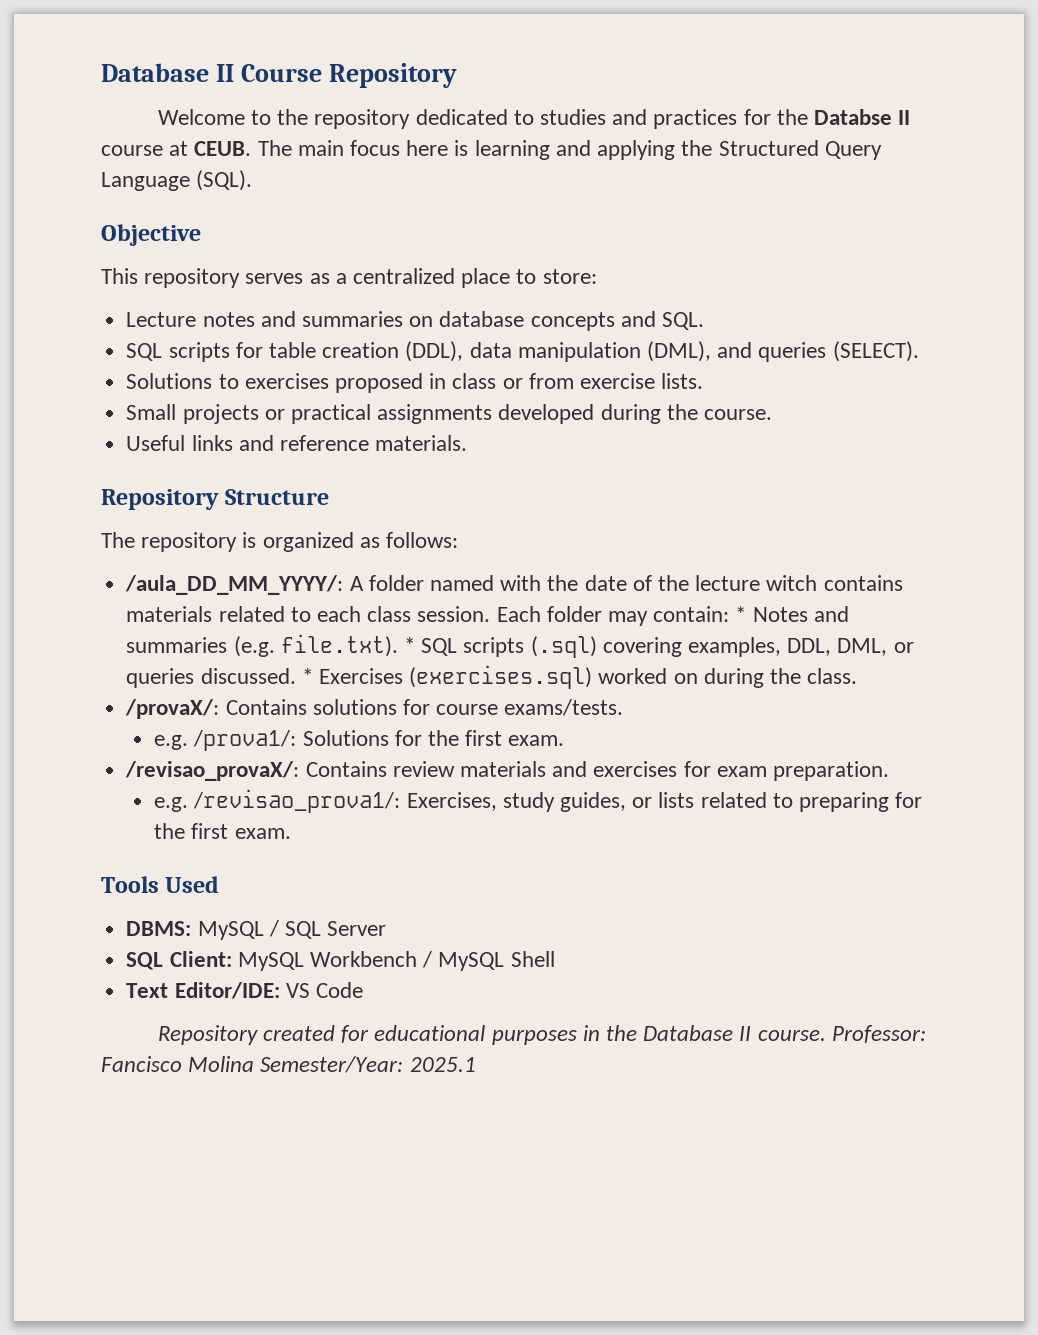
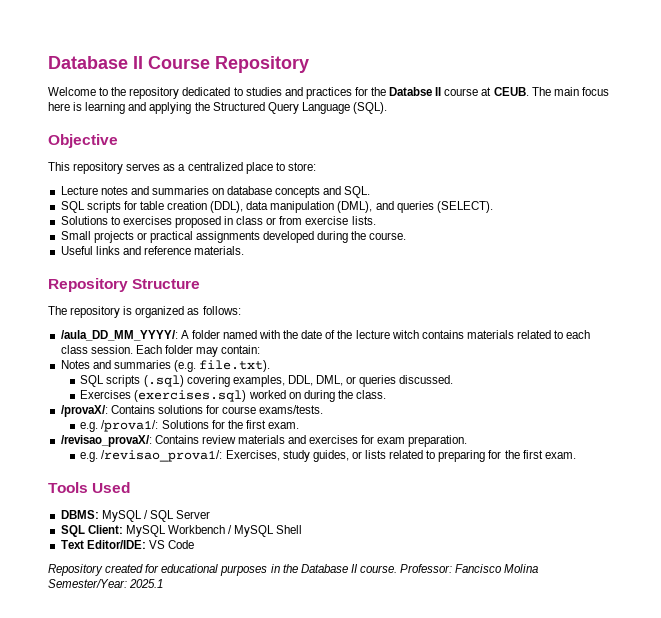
[735,606,747,622] * -> (261, 349) //
[403,637,415,653] * -> (271, 366) //
[301,668,313,684] * -> (454, 379) //

